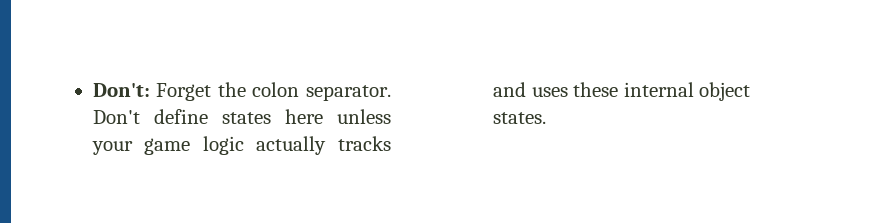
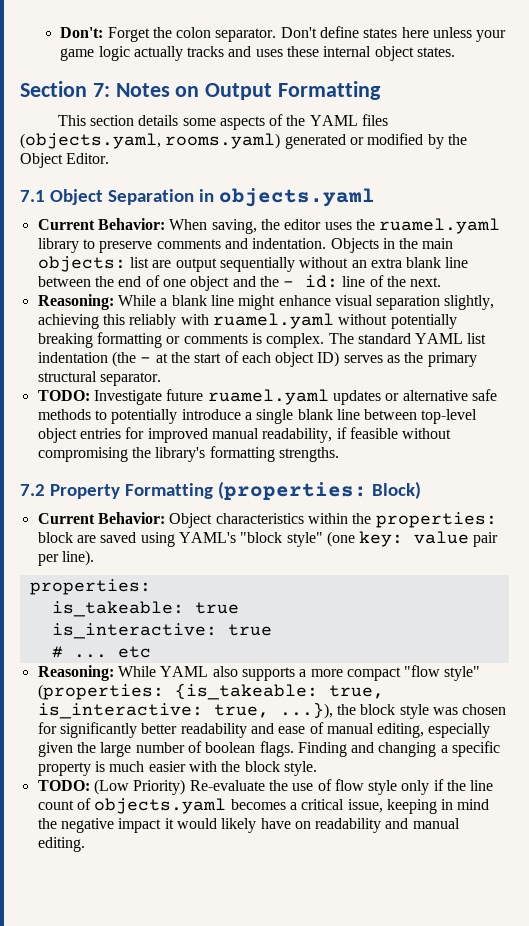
(546, 118) none -> [20,81,382,100] [57,114,389,130] [20,133,467,149] [20,153,110,168] [20,188,375,207] [37,218,501,234] [37,238,454,253] [37,256,469,272] [37,275,442,291] [37,294,495,310] [37,313,457,329] [37,332,487,348] [37,351,477,367] [37,371,161,386] [37,389,497,405] [37,409,478,424] [37,427,452,443] [37,446,339,462] [20,481,421,500] [37,512,497,528] [37,531,499,547] [37,550,94,566] [29,579,151,595] [51,601,239,617] [51,623,272,639] [51,646,151,658] [37,665,481,681] [37,683,384,700] [37,702,507,719] [37,722,491,738] [37,741,501,757] [37,761,317,776] [37,779,494,795] [37,798,490,814] [37,818,460,833] [37,837,85,852] // Section 7: Notes on Output Formatting // This section details some aspects of the YAML files (objects.yaml, rooms.yaml) generated or modified by the Object Editor. // 7.1 Object Separation in objects.yaml // Current Behavior: When saving, the editor uses the ruamel.yaml library to preserve comments and indentation. Objects in the main objects: list are output sequentially without an extra blank line between the end of one object and the - id: line of the next. // Reasoning: While a blank line might enhance visual separation slightly, achieving this reliably with ruamel.yaml without potentially breaking formatting or comments is complex. The standard YAML list indentation (the - at the start of each object ID) serves as the primary structural separator. // TODO: Investigate future ruamel.yaml updates or alternative safe methods to potentially introduce a single blank line between top-level object entries for improved manual readability, if feasible without compromising the library's formatting strengths. // 7.2 Property Formatting (properties: Block) // Current Behavior: Object characteristics within the properties: block are saved using YAML's "block style" (one key: value pair per line). // properties: // is_takeable: true // is_interactive: true // # ... etc // Reasoning: While YAML also supports a more compact "flow style" (properties: {is_takeable: true, is_interactive: true, ...}), the block style was chosen for significantly better readability and ease of manual editing, especially given the large number of boolean flags. Finding and changing a specific property is much easier with the block style. // TODO: (Low Priority) Re-evaluate the use of flow style only if the line count of objects.yaml becomes a critical issue, keeping in mind the negative impact it would likely have on readability and manual editing.

